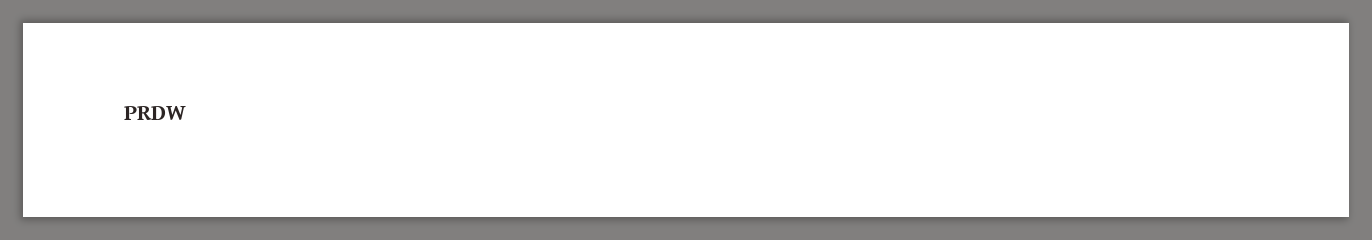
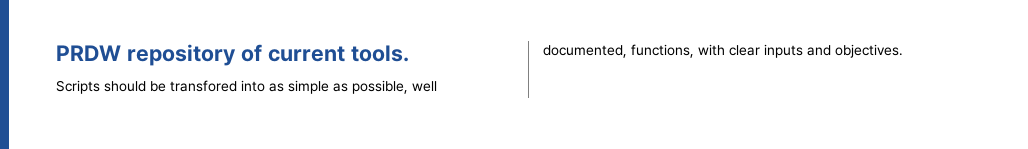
(186, 113) none -> [126,44,409,66] [56,80,437,94] [543,44,903,58] repository of current tools. // Scripts should be transfored into as simple as possible, well documented, functions, with clear inputs and objectives.

